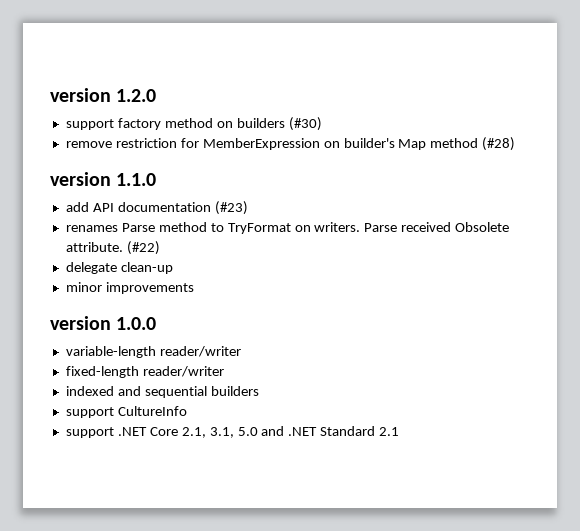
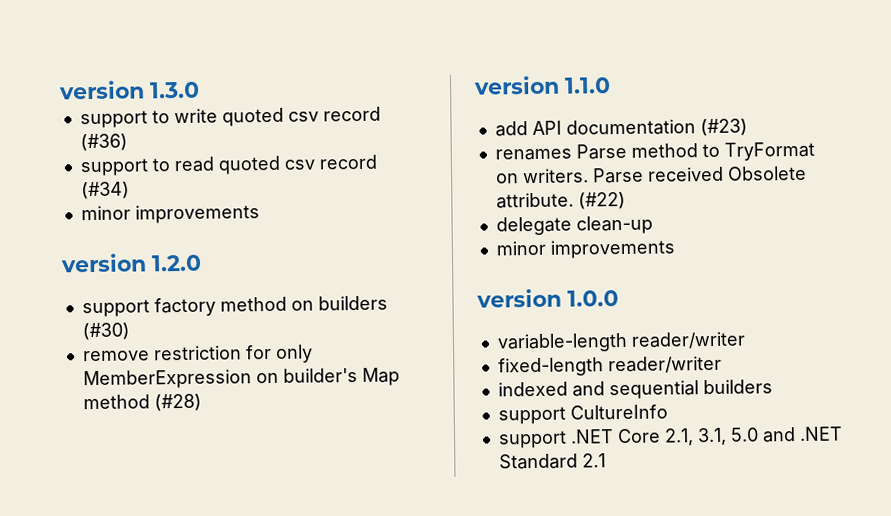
[50,88,111,102] version -> [58,80,200,100] [79,106,381,129] [79,133,128,152] [79,154,377,177] [80,181,130,200] [80,204,260,224] [60,253,147,273] version 1.3.0 // support to write quoted csv record (#36) // support to read quoted csv record (#34) // minor improvements // version
(199, 143) none -> [274,344,313,363] only

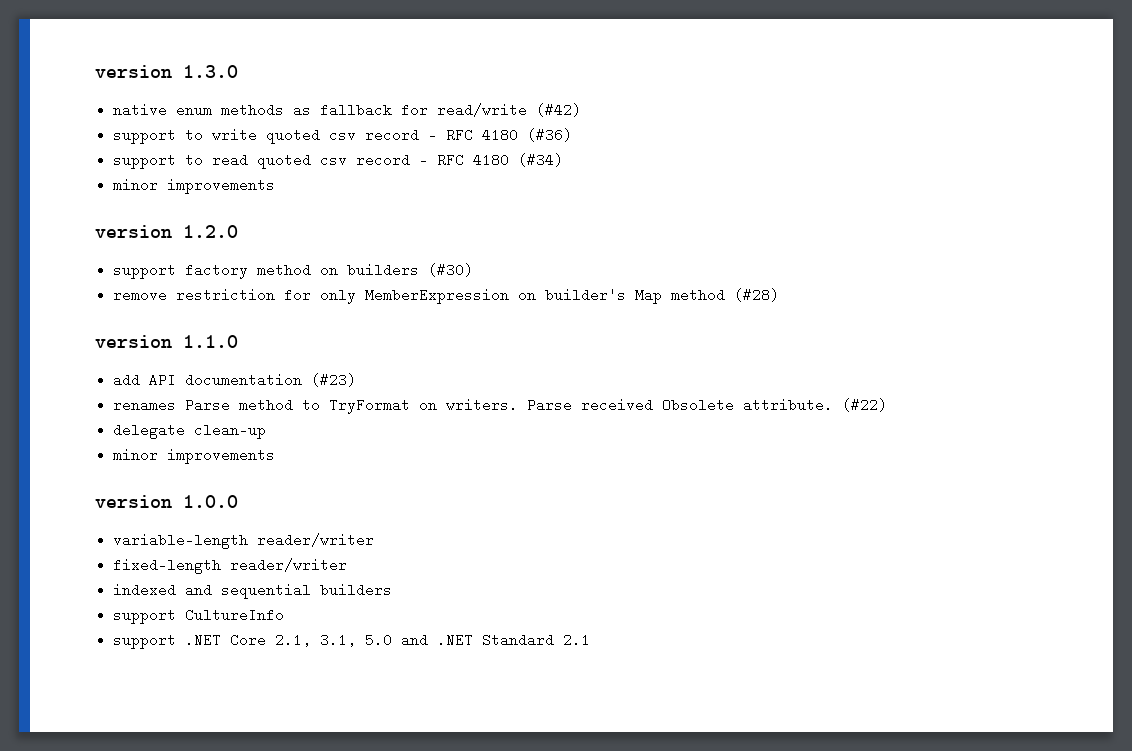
(200, 90) none -> [113,103,582,117] // native enum methods as fallback for read/write (#42)
(381, 114) none -> [428,128,519,142] - RFC 4180
(377, 162) none -> [419,153,510,167] - RFC 4180

